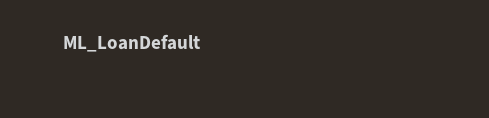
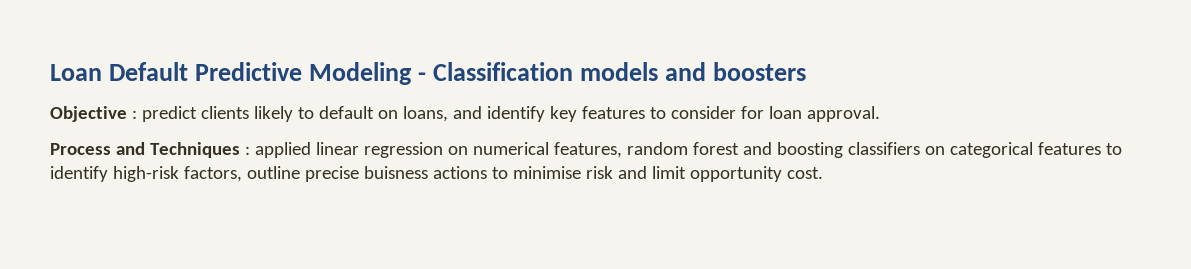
[63,34,200,52] ML_LoanDefault -> [50,62,807,85] [50,106,880,122] [50,142,1122,158] [50,166,823,182] Loan Default Predictive Modeling - Classification models and boosters // Objective : predict clients likely to default on loans, and identify key features to consider for loan approval. // Process and Techniques : applied linear regression on numerical features, random forest and boosting classifiers on categorical features to identify high-risk factors, outline precise buisness actions to minimise risk and limit opportunity cost.

